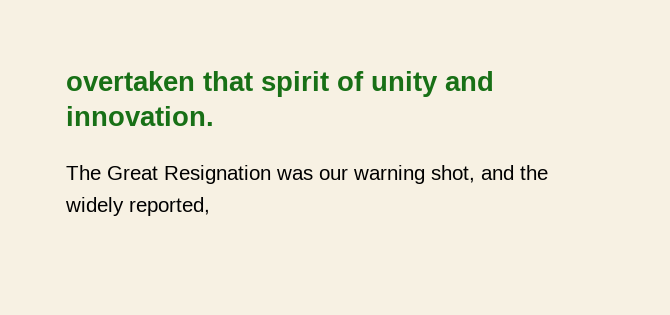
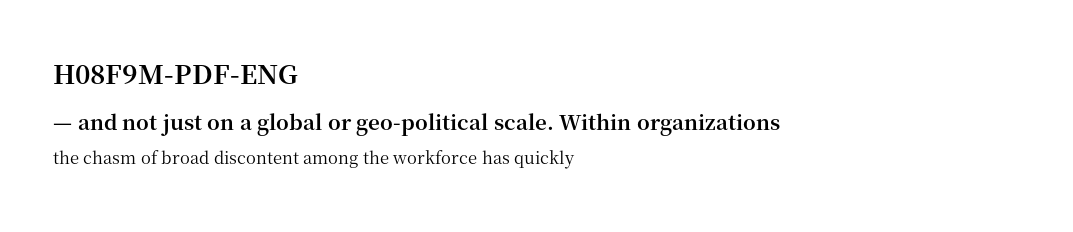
[66,71,494,97] [66,106,214,126] [66,165,548,184] [65,197,210,216] overtaken that spirit of unity and innovation. // The Great Resignation was our warning shot, and the widely reported, -> [53,65,298,84] [53,113,780,136] [53,150,576,169] H08F9M-PDF-ENG // — and not just on a global or geo-political scale. Within organizations // the chasm of broad discontent among the workforce has quickly

